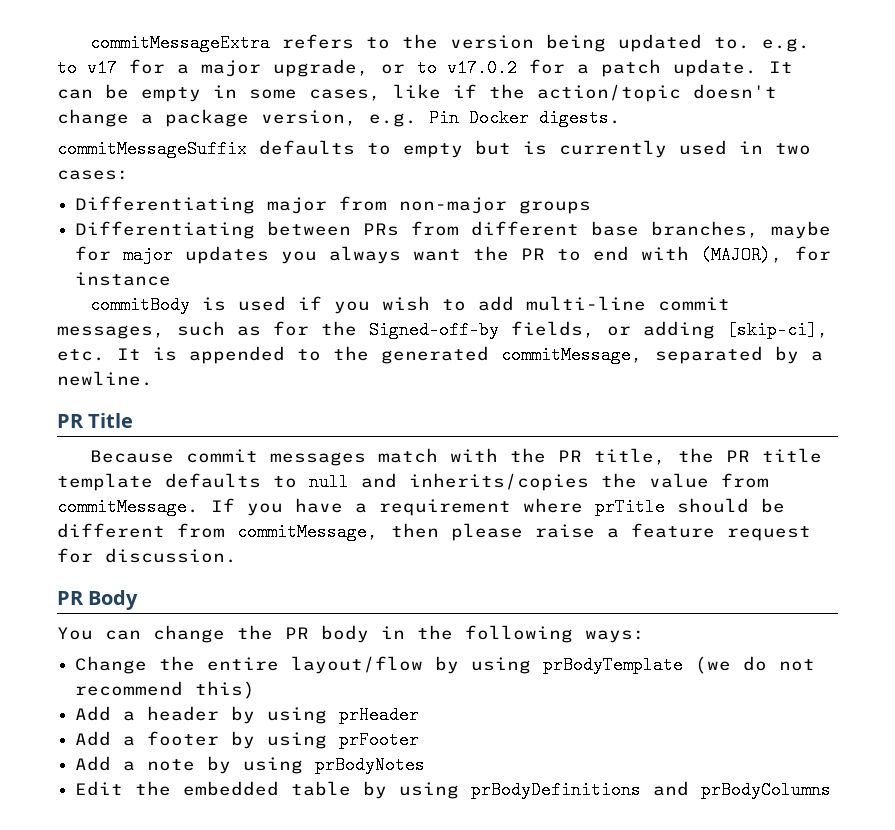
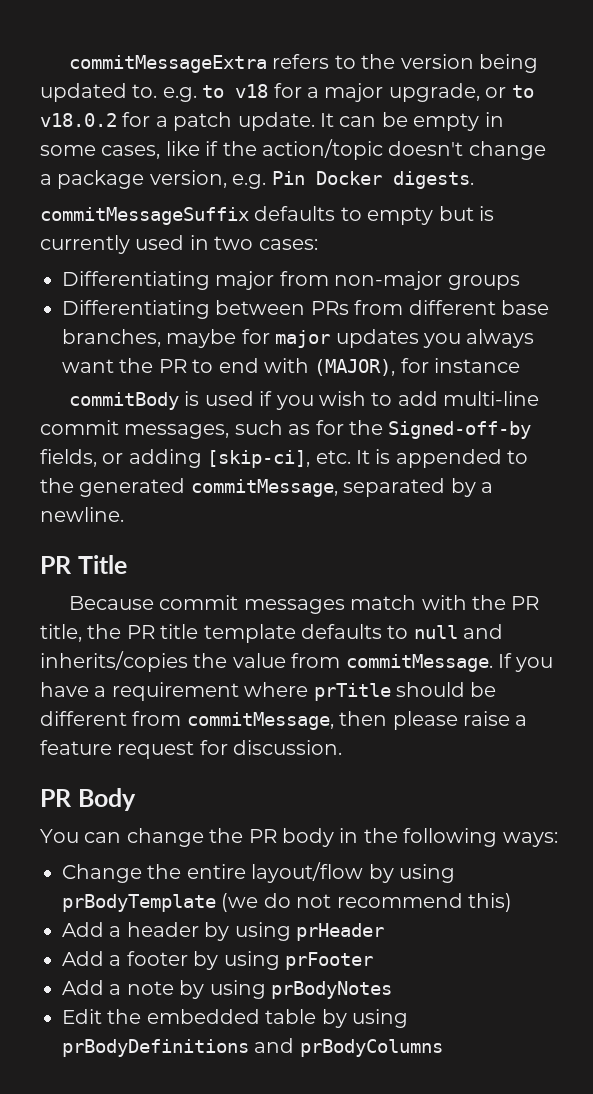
[87,59,117,77] v17 -> [235,84,269,98] v18
[447,59,517,77] v17.0.2 -> [40,113,117,127] v18.0.2

